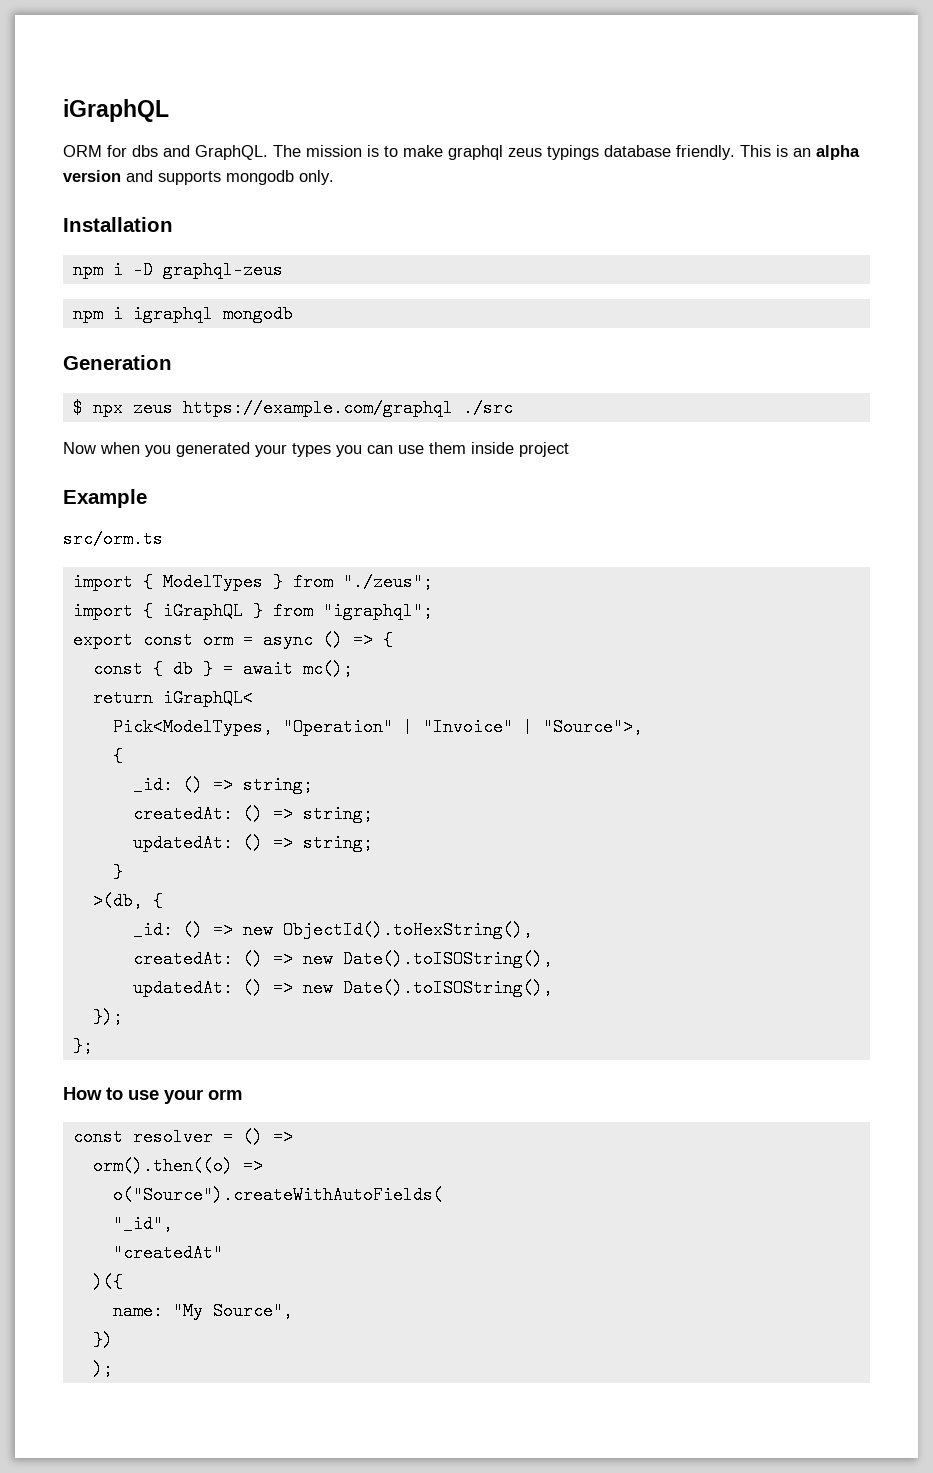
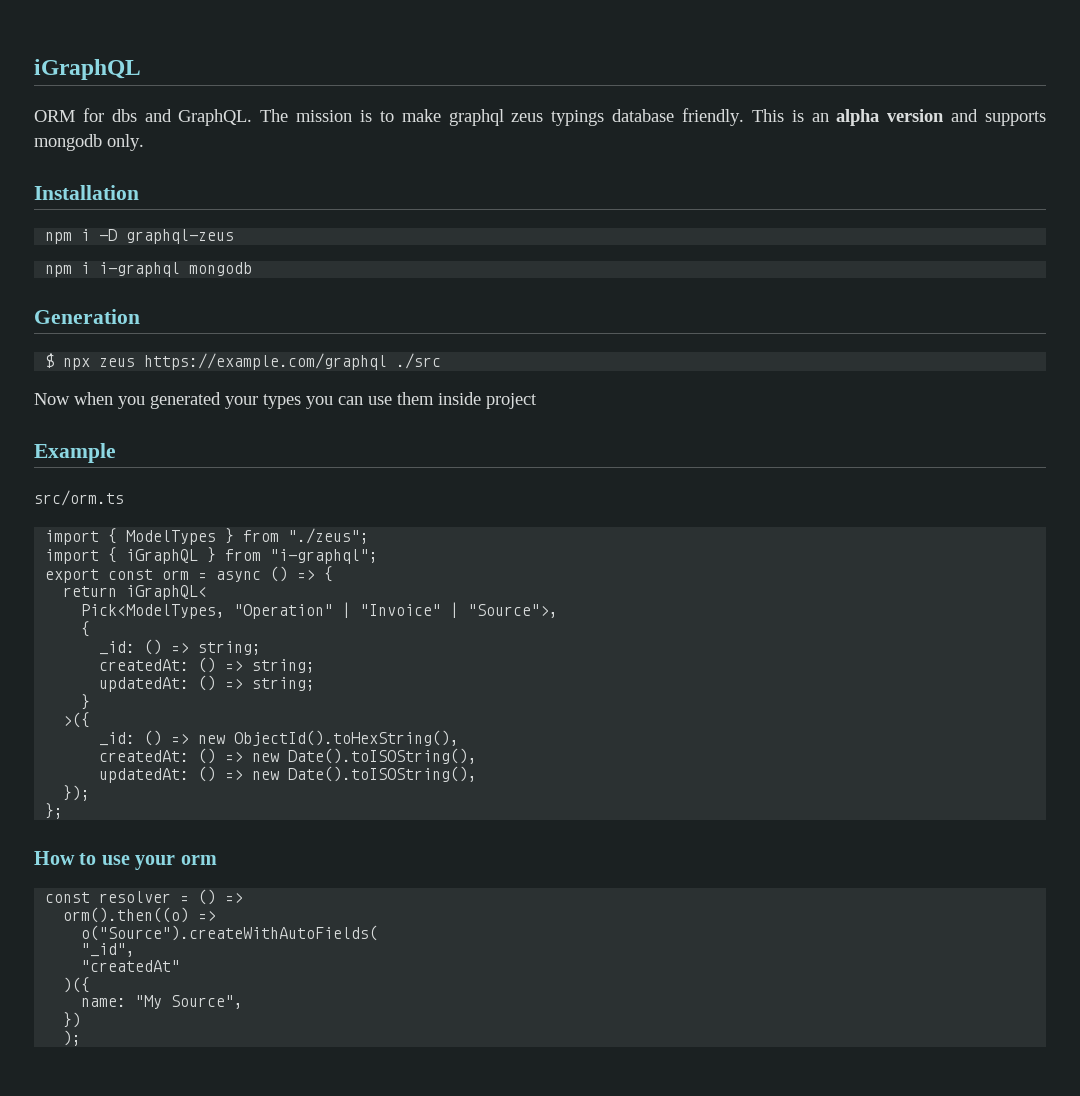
[132,305,213,323] igraphql -> [99,262,181,277] i-graphql
[322,602,433,620] "igraphql"; -> [270,549,379,564] "i-graphql";
[92,660,353,678] // const { db } = await mc(); -> (334, 574) none
[92,892,163,910] >(db, { -> [63,712,91,728] >({

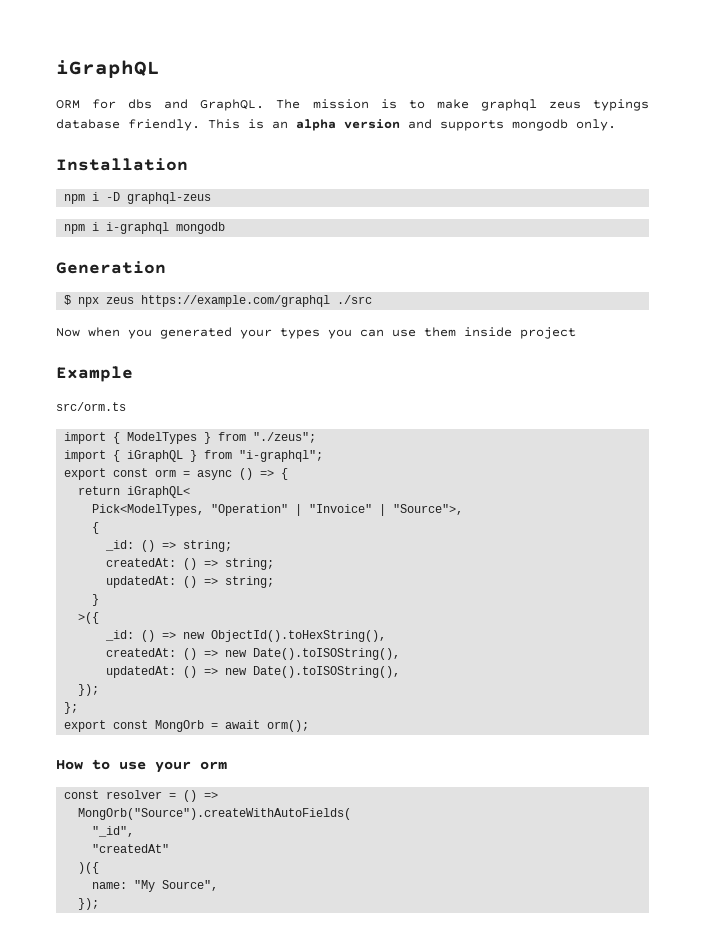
(64, 811) none -> [64,720,310,732] // export const MongOrb = await orm();
[63,907,217,923] [81,925,379,941] orm().then((o) => // o("Source").createWithAutoFields( -> [78,808,352,820] MongOrb("Source").createWithAutoFields(
[63,1012,82,1028] [63,1030,82,1046] }) // ); -> [78,898,100,910] });

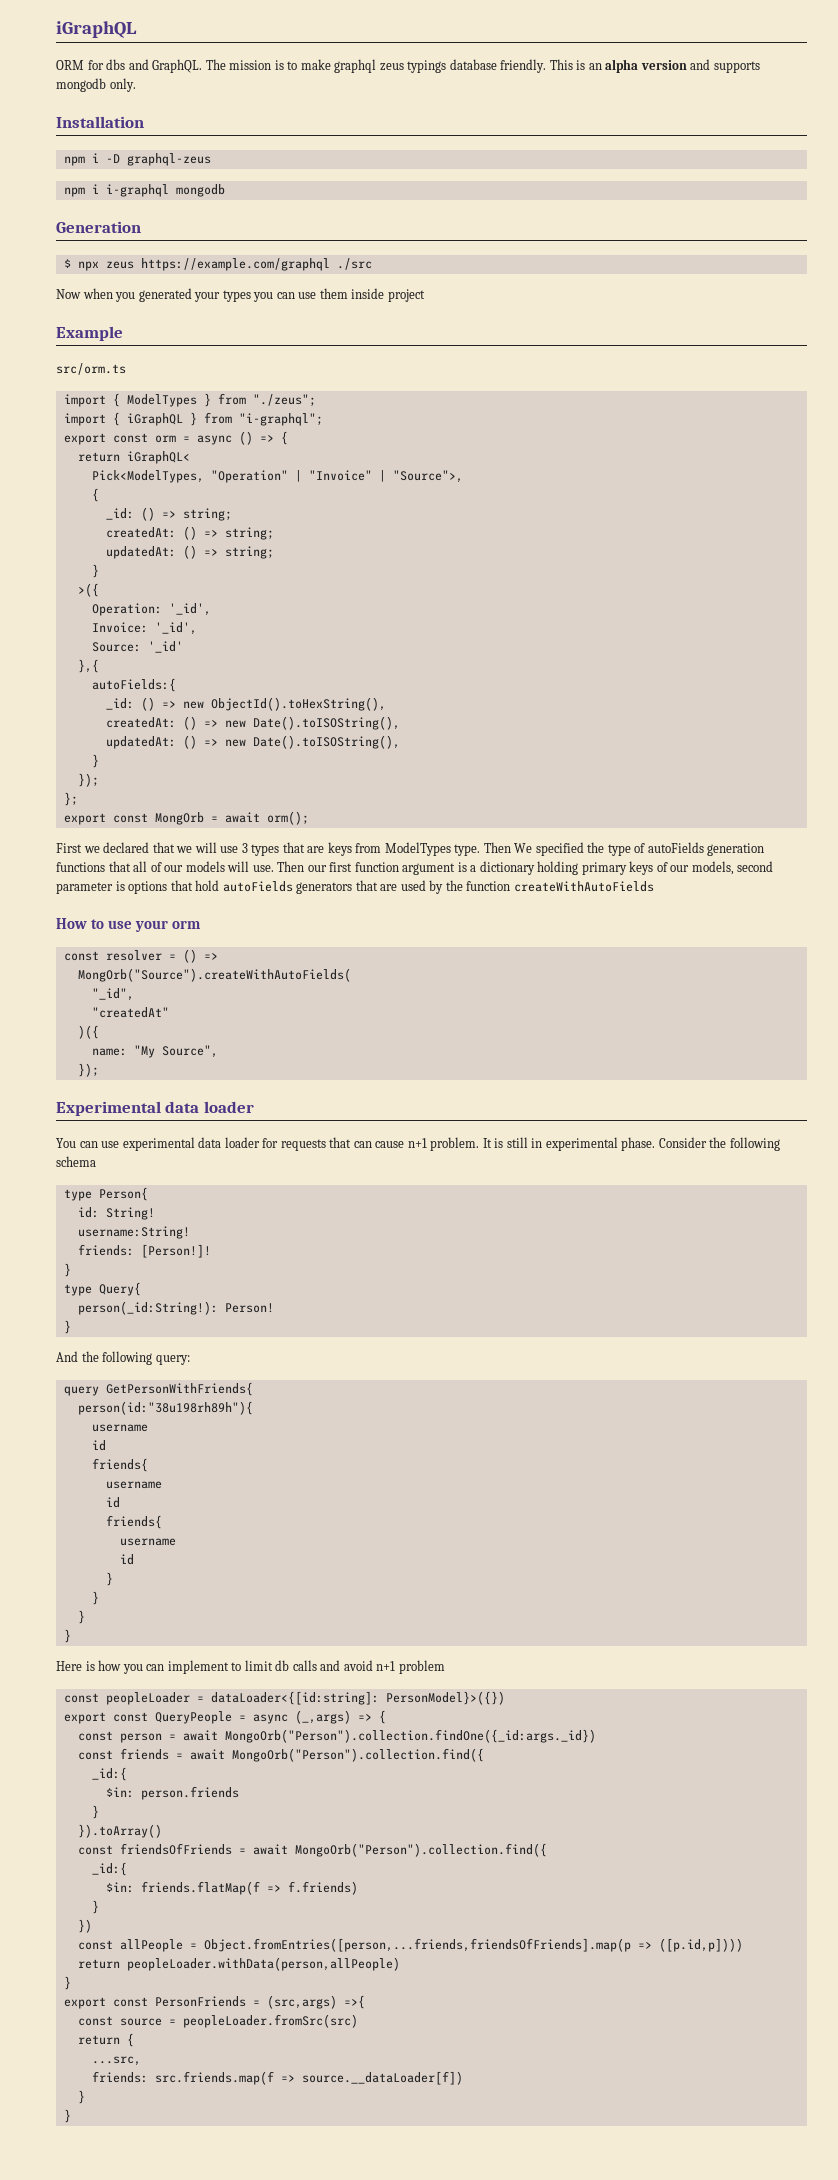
(100, 618) none -> [91,603,211,616] [91,622,197,635] [91,641,183,653] [77,659,99,673] [91,678,176,692] // Operation: '_id', // Invoice: '_id', // Source: '_id' // },{ // autoFields:{
(401, 672) none -> [91,754,99,768] // }
(310, 726) none -> [56,842,765,856] [56,861,774,875] [56,880,654,894] // First we declared that we will use 3 types that are keys from ModelTypes type. Then We specified the type of autoFields generation functions that all of our models will use. Then our first function argument is a dictionary holding primary keys of our models, second parameter is options that hold autoFields generators that are used by the function createWithAutoFields
(100, 904) none -> [56,1101,254,1116] [56,1137,780,1151] [56,1156,96,1167] [63,1187,148,1201] [77,1207,155,1220] [77,1226,190,1239] [77,1244,211,1258] [63,1263,71,1277] [63,1282,141,1296] [77,1301,274,1315] [63,1320,71,1334] [56,1351,190,1365] [63,1382,253,1396] [77,1401,253,1415] [91,1424,148,1432] [91,1440,106,1451] [91,1458,148,1472] [105,1481,162,1489] [105,1497,120,1508] [105,1515,162,1529] [119,1538,176,1546] [119,1554,134,1565] [105,1572,113,1586] [91,1591,99,1605] [77,1610,85,1624] [63,1629,71,1643] [56,1660,445,1674] [63,1691,505,1705] [63,1710,386,1724] [77,1729,596,1743] [77,1748,484,1762] [91,1767,127,1781] [105,1786,239,1800] [91,1805,99,1819] [77,1824,162,1838] [77,1843,547,1857] [91,1862,127,1876] [105,1881,358,1895] [91,1900,99,1914] [77,1919,92,1933] [77,1938,743,1952] [77,1957,400,1971] [63,1976,71,1990] [63,1995,365,2009] [77,2014,358,2028] [77,2033,134,2047] [91,2056,141,2066] [91,2071,463,2085] [77,2090,85,2104] [63,2109,71,2123] // Experimental data loader // You can use experimental data loader for requests that can cause n+1 problem. It is still in experimental phase. Consider the following schema // type Person{ // id: String! // username:String! // friends: [Person!]! // } // type Query{ // person(_id:String!): Person! // } // And the following query: // query GetPersonWithFriends{ // person(id:"38u198rh89h"){ // username // id // friends{ // username // id // friends{ // username // id // } // } // } // } // Here is how you can implement to limit db calls and avoid n+1 problem // const peopleLoader = dataLoader<{[id:string]: PersonModel}>({}) // export const QueryPeople = async (_,args) => { // const person = await MongoOrb("Person").collection.findOne({_id:args._id}) // const friends = await MongoOrb("Person").collection.find({ // _id:{ // $in: person.friends // } // }).toArray() // const friendsOfFriends = await MongoOrb("Person").collection.find({ // _id:{ // $in: friends.flatMap(f => f.friends) // } // }) // const allPeople = Object.fromEntries([person,...friends,friendsOfFriends].map(p => ([p.id,p]))) // return peopleLoader.withData(person,allPeople) // } // export const PersonFriends = (src,args) =>{ // const source = peopleLoader.fromSrc(src) // return { // ...src, // friends: src.friends.map(f => source.__dataLoader[f]) // } // }

